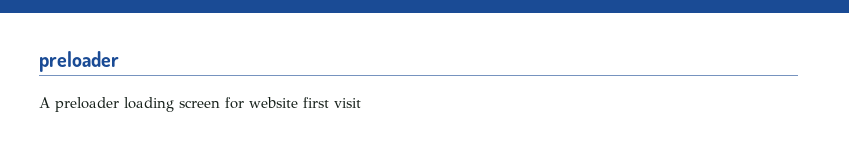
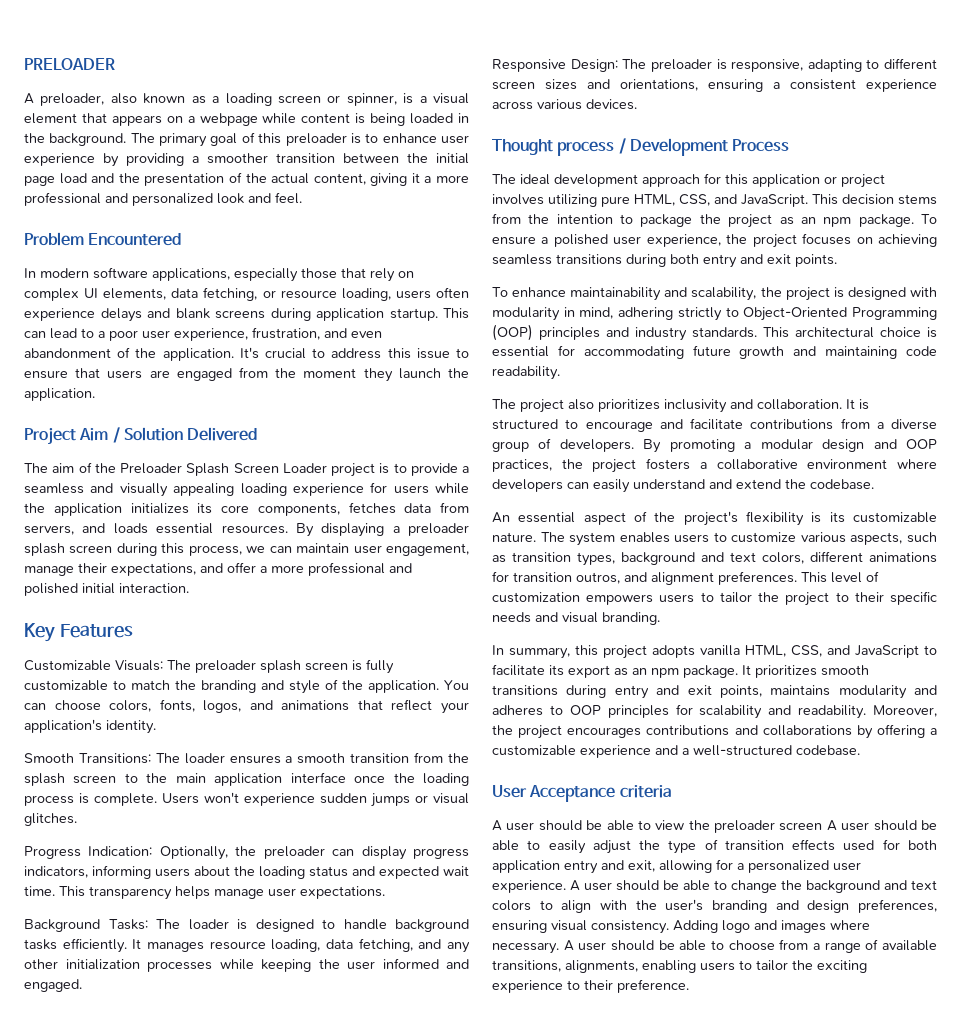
[39,51,119,72] [39,97,361,112] preloader // A preloader loading screen for website first visit -> [24,58,115,70] [24,93,470,106] [24,113,470,126] [24,132,470,147] [24,153,469,167] [24,172,469,186] [24,192,302,206] [24,232,182,246] [24,267,414,282] [24,287,469,301] [24,308,469,322] [24,327,382,341] [24,347,469,361] [24,367,469,382] [24,388,95,401] [24,427,258,445] [24,462,469,477] [24,482,469,497] [24,502,469,516] [24,523,469,537] [24,543,470,556] [24,562,412,576] [24,583,189,596] [24,623,133,642] [24,659,394,674] [24,679,469,694] [24,699,469,714] [24,719,156,734] [24,752,470,764] [24,772,470,786] [24,792,469,807] [24,813,77,826] [24,846,469,860] [24,865,469,879] [24,886,385,900] [24,919,469,932] [24,938,471,953] [24,958,469,972] [24,979,82,992] [492,58,937,72] [492,79,937,92] [492,99,637,110] [492,138,790,156] [492,173,885,188] [492,194,937,207] [492,213,938,228] [492,233,937,248] [492,254,837,268] [492,287,937,301] [492,307,937,321] [492,324,937,341] [492,345,937,359] [492,366,560,380] [492,399,869,413] [492,418,937,432] [492,438,938,453] [492,458,937,473] [492,479,874,493] [492,511,937,526] [492,532,937,546] [492,551,937,566] [492,571,879,585] [492,591,937,606] [492,612,660,625] [492,645,937,659] [492,664,869,678] [492,685,937,699] [492,704,937,719] [492,724,937,739] [492,745,860,758] [492,785,672,802] [492,820,937,833] [492,839,937,854] [492,859,861,874] [492,880,937,893] [492,899,937,913] [492,920,870,934] [492,939,937,954] [492,960,867,973] [492,979,689,993] PRELOADER // A preloader, also known as a loading screen or spinner, is a visual element that appears on a webpage while content is being loaded in the background. The primary goal of this preloader is to enhance user experience by providing a smoother transition between the initial page load and the presentation of the actual content, giving it a more professional and personalized look and feel. // Problem Encountered // In modern software applications, especially those that rely on complex UI elements, data fetching, or resource loading, users often experience delays and blank screens during application startup. This can lead to a poor user experience, frustration, and even abandonment of the application. It's crucial to address this issue to ensure that users are engaged from the moment they launch the application. // Project Aim / Solution Delivered // The aim of the Preloader Splash Screen Loader project is to provide a seamless and visually appealing loading experience for users while the application initializes its core components, fetches data from servers, and loads essential resources. By displaying a preloader splash screen during this process, we can maintain user engagement, manage their expectations, and offer a more professional and polished initial interaction. // Key Features // Customizable Visuals: The preloader splash screen is fully customizable to match the branding and style of the application. You can choose colors, fonts, logos, and animations that reflect your application's identity. // Smooth Transitions: The loader ensures a smooth transition from the splash screen to the main application interface once the loading process is complete. Users won't experience sudden jumps or visual glitches. // Progress Indication: Optionally, the preloader can display progress indicators, informing users about the loading status and expected wait time. This transparency helps manage user expectations. // Background Tasks: The loader is designed to handle background tasks efficiently. It manages resource loading, data fetching, and any other initialization processes while keeping the user informed and engaged. // Responsive Design: The preloader is responsive, adapting to different screen sizes and orientations, ensuring a consistent experience across various devices. // Thought process / Development Process // The ideal development approach for this application or project involves utilizing pure HTML, CSS, and JavaScript. This decision stems from the intention to package the project as an npm package. To ensure a polished user experience, the project focuses on achieving seamless transitions during both entry and exit points. // To enhance maintainability and scalability, the project is designed with modularity in mind, adhering strictly to Object-Oriented Programming (OOP) principles and industry standards. This architectural choice is essential for accommodating future growth and maintaining code readability. // The project also prioritizes inclusivity and collaboration. It is structured to encourage and facilitate contributions from a diverse group of developers. By promoting a modular design and OOP practices, the project fosters a collaborative environment where developers can easily understand and extend the codebase. // An essential aspect of the project's flexibility is its customizable nature. The system enables users to customize various aspects, such as transition types, background and text colors, different animations for transition outros, and alignment preferences. This level of customization empowers users to tailor the project to their specific needs and visual branding. // In summary, this project adopts vanilla HTML, CSS, and JavaScript to facilitate its export as an npm package. It prioritizes smooth transitions during entry and exit points, maintains modularity and adheres to OOP principles for scalability and readability. Moreover, the project encourages contributions and collaborations by offering a customizable experience and a well-structured codebase. // User Acceptance criteria // A user should be able to view the preloader screen A user should be able to easily adjust the type of transition effects used for both application entry and exit, allowing for a personalized user experience. A user should be able to change the background and text colors to align with the user's branding and design preferences, ensuring visual consistency. Adding logo and images where necessary. A user should be able to choose from a range of available transitions, alignments, enabling users to tailor the exciting experience to their preference.

